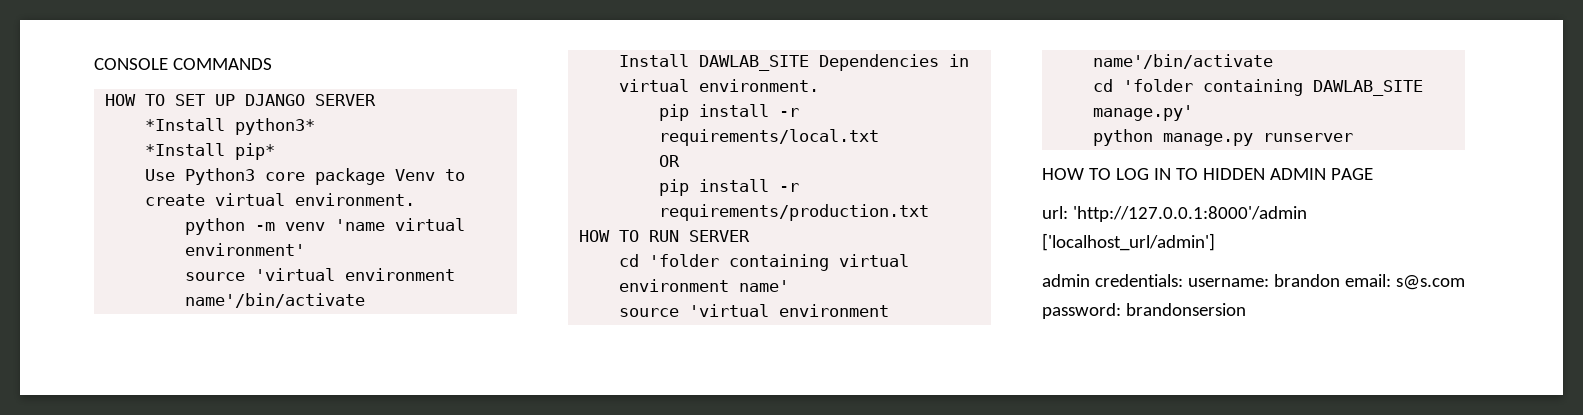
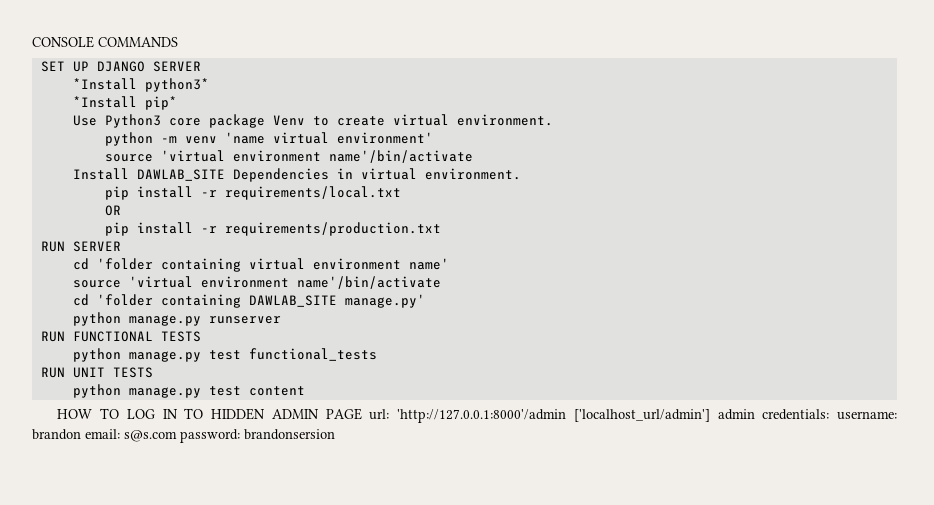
[105,94,166,106] HOW TO -> (178, 42) none
[579,230,640,242] HOW TO -> (441, 229) none
(1354, 137) none -> [40,331,201,342] [72,348,377,362] [40,367,153,378] [72,384,305,398] // RUN FUNCTIONAL TESTS // python manage.py test functional_tests // RUN UNIT TESTS // python manage.py test content
(1373, 174) // -> (362, 414) none
(1215, 242) // -> (710, 415) none

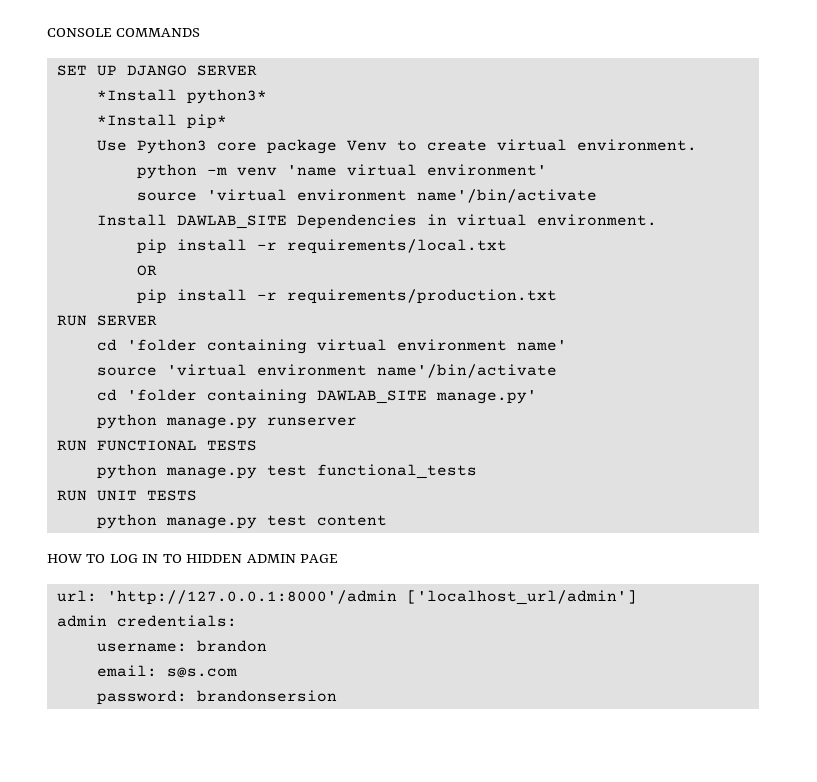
(362, 414) none -> (339, 558) //
(710, 415) none -> (637, 597) //
(830, 414) none -> (237, 621) //
(81, 434) none -> (267, 646) //
(177, 436) none -> (237, 672) //

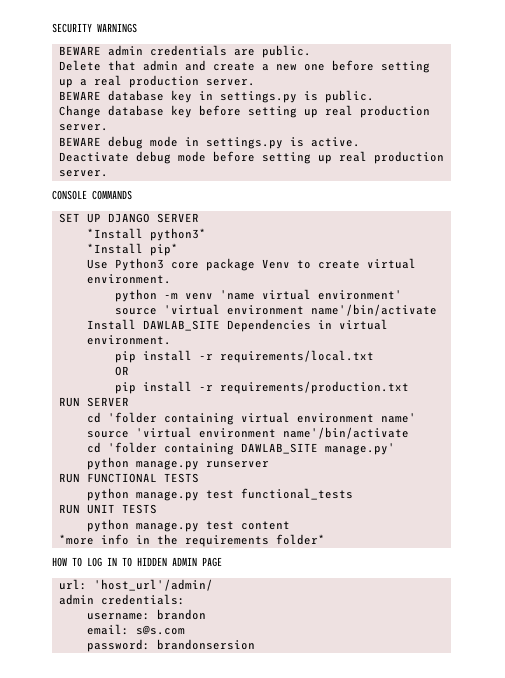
(47, 32) none -> [52,23,137,33] [58,45,311,58] [58,60,430,73] [58,75,255,88] [58,90,374,103] [58,105,430,118] [58,124,108,131] [58,136,360,149] [58,151,444,164] [58,170,108,177] SECURITY WARNINGS // BEWARE admin credentials are public. // Delete that admin and create a new one before setting up a real production server. // BEWARE database key in settings.py is public. // Change database key before setting up real production server. // BEWARE debug mode in settings.py is active. // Deactivate debug mode before setting up real production server. //
(387, 520) none -> [58,534,325,547] // *more info in the requirements folder*
[106,590,637,605] 'http://127.0.0.1:8000'/admin ['localhost_url/admin'] -> [93,579,213,591] 'host_url'/admin/

